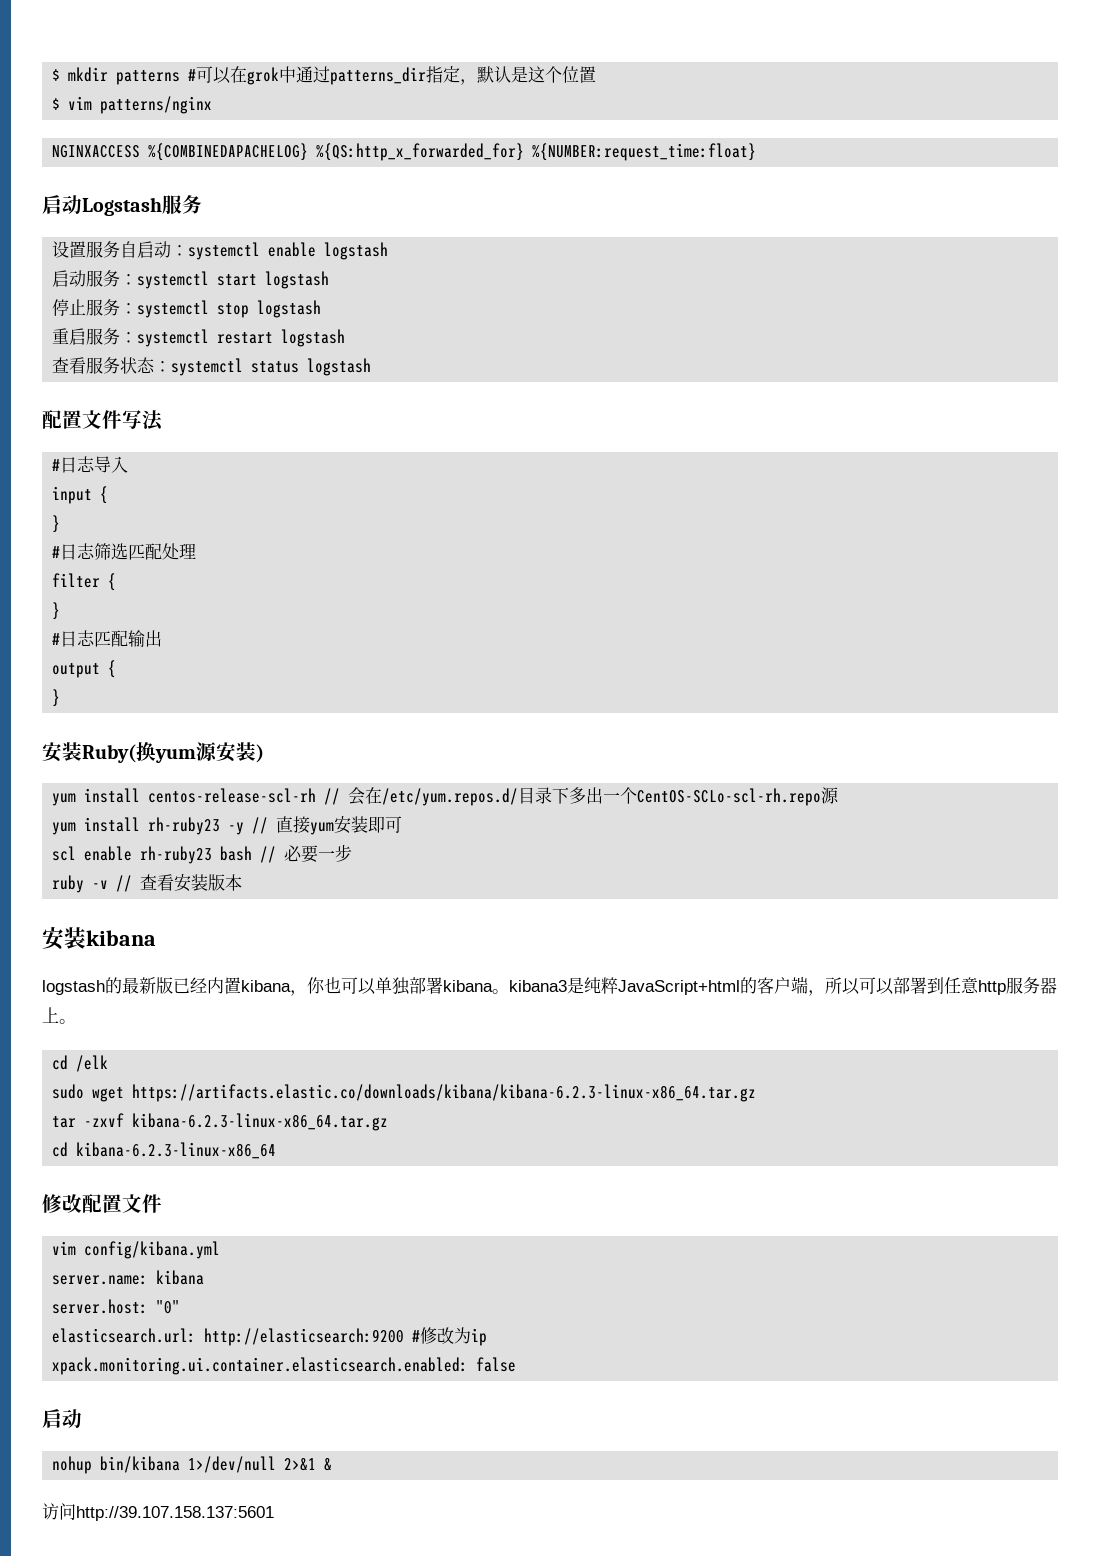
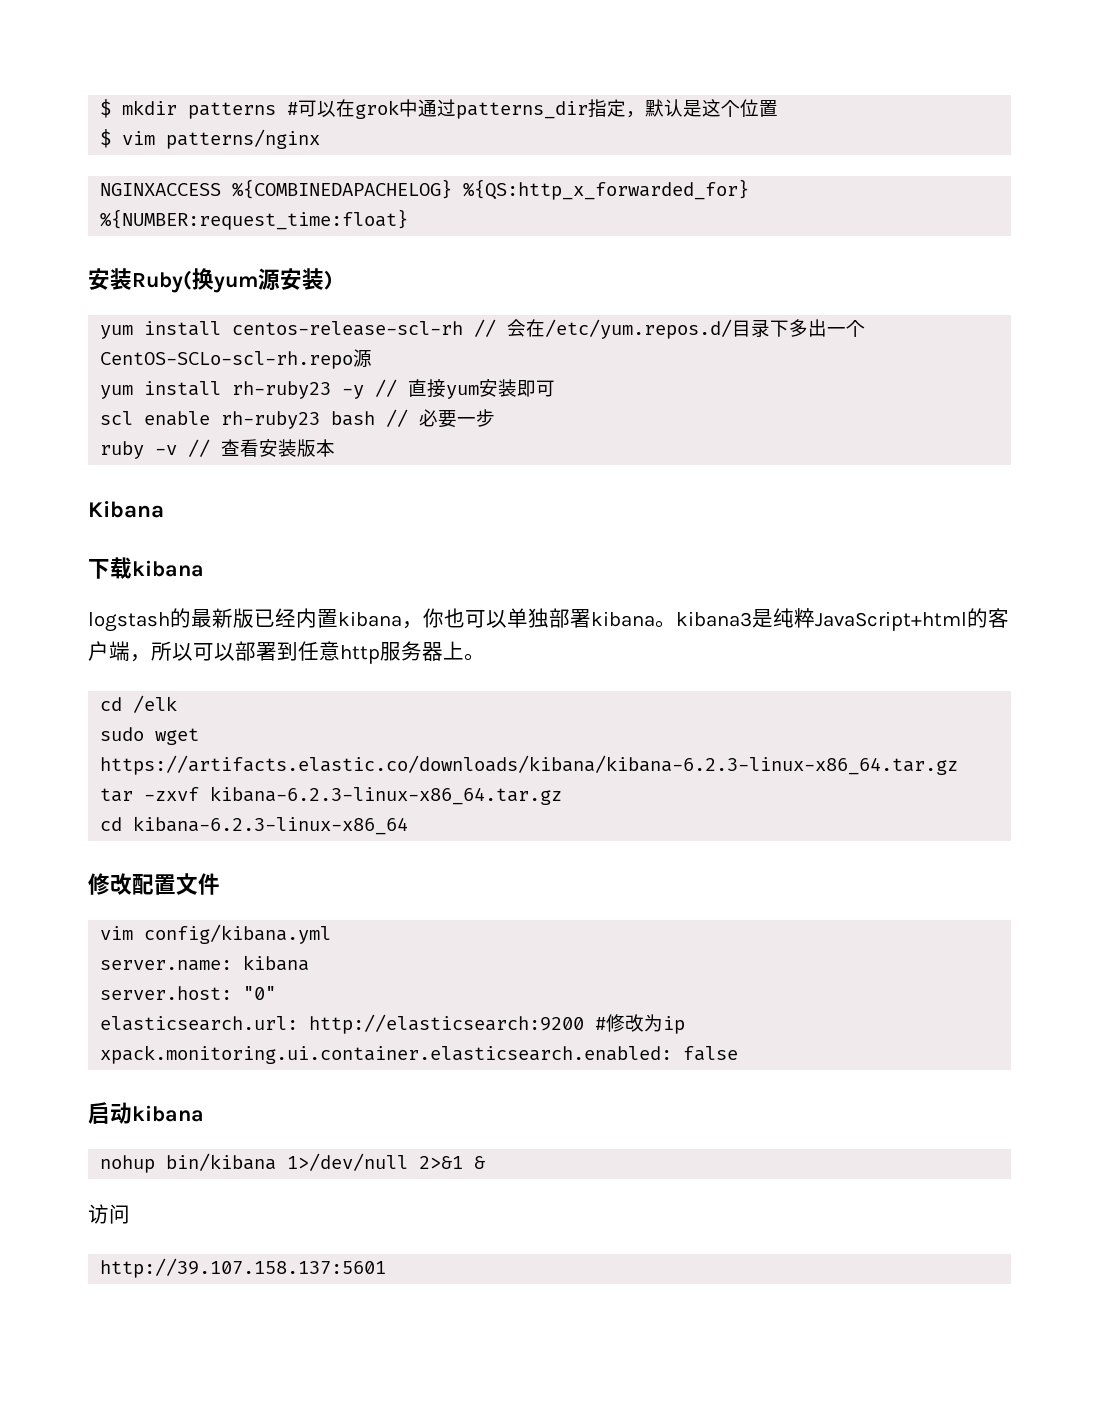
[42,195,202,216] [52,241,389,260] [52,270,330,289] [52,299,322,318] [52,328,346,347] [52,357,372,376] [42,410,163,431] [52,456,129,473] [52,486,109,504] [52,515,61,533] [52,543,197,560] [52,573,117,591] [52,602,61,620] [52,630,163,647] [52,660,117,678] [52,689,61,707] // 启动Logstash服务 // 设置服务自启动：systemctl enable logstash // 启动服务：systemctl start logstash // 停止服务：systemctl stop logstash // 重启服务：systemctl restart logstash // 查看服务状态：systemctl status logstash // 配置文件写法 // #日志导入 // input { // } // #日志筛选匹配处理 // filter { // } // #日志匹配输出 // output { // } -> (409, 219) none
[42,927,86,950] 安装 -> [88,501,164,518] [88,557,132,579] Kibana // 下载
(82, 1418) none -> [132,1105,204,1122] kibana
(76, 1511) none -> (130, 1214) //

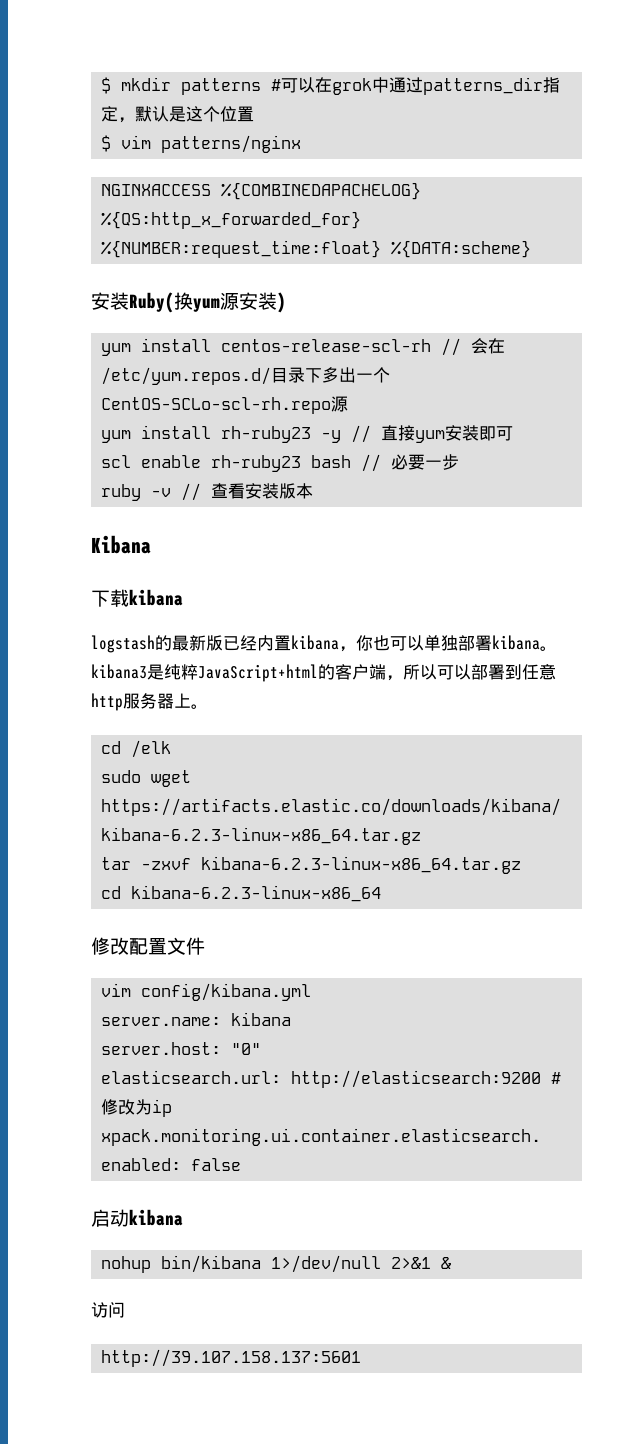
(409, 219) none -> [391,240,532,258] %{DATA:scheme}

